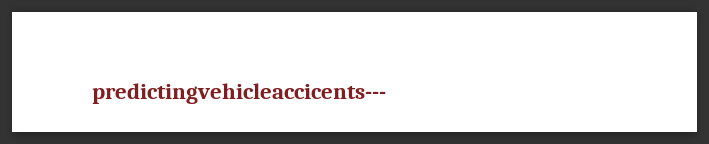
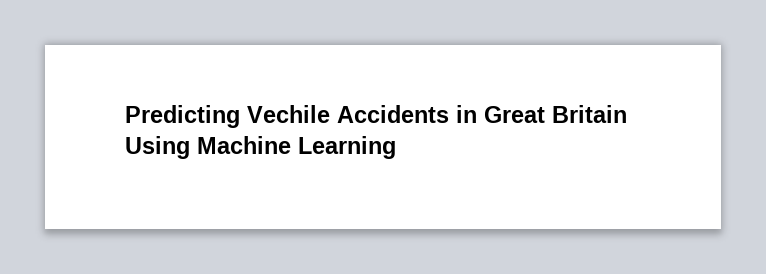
[92,83,386,104] predictingvehicleaccicents--- -> [125,105,627,128] [125,136,396,159] Predicting Vechile Accidents in Great Britain Using Machine Learning

